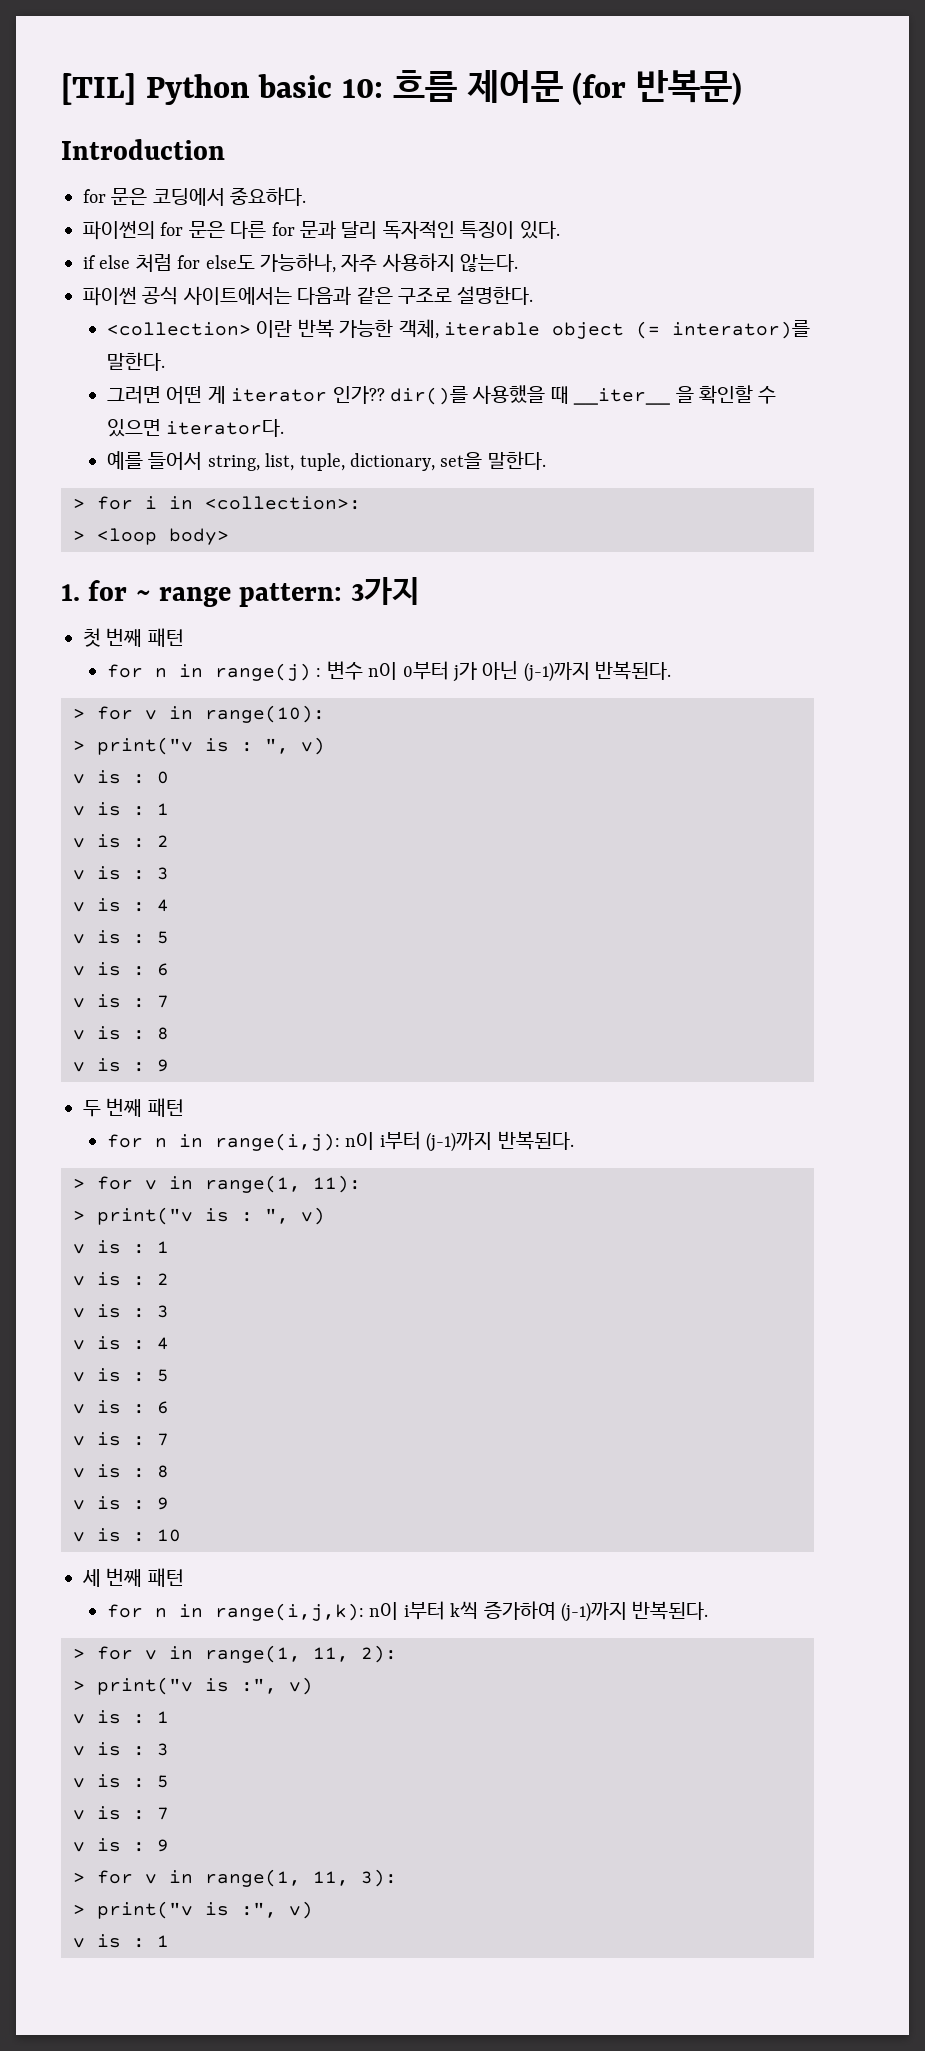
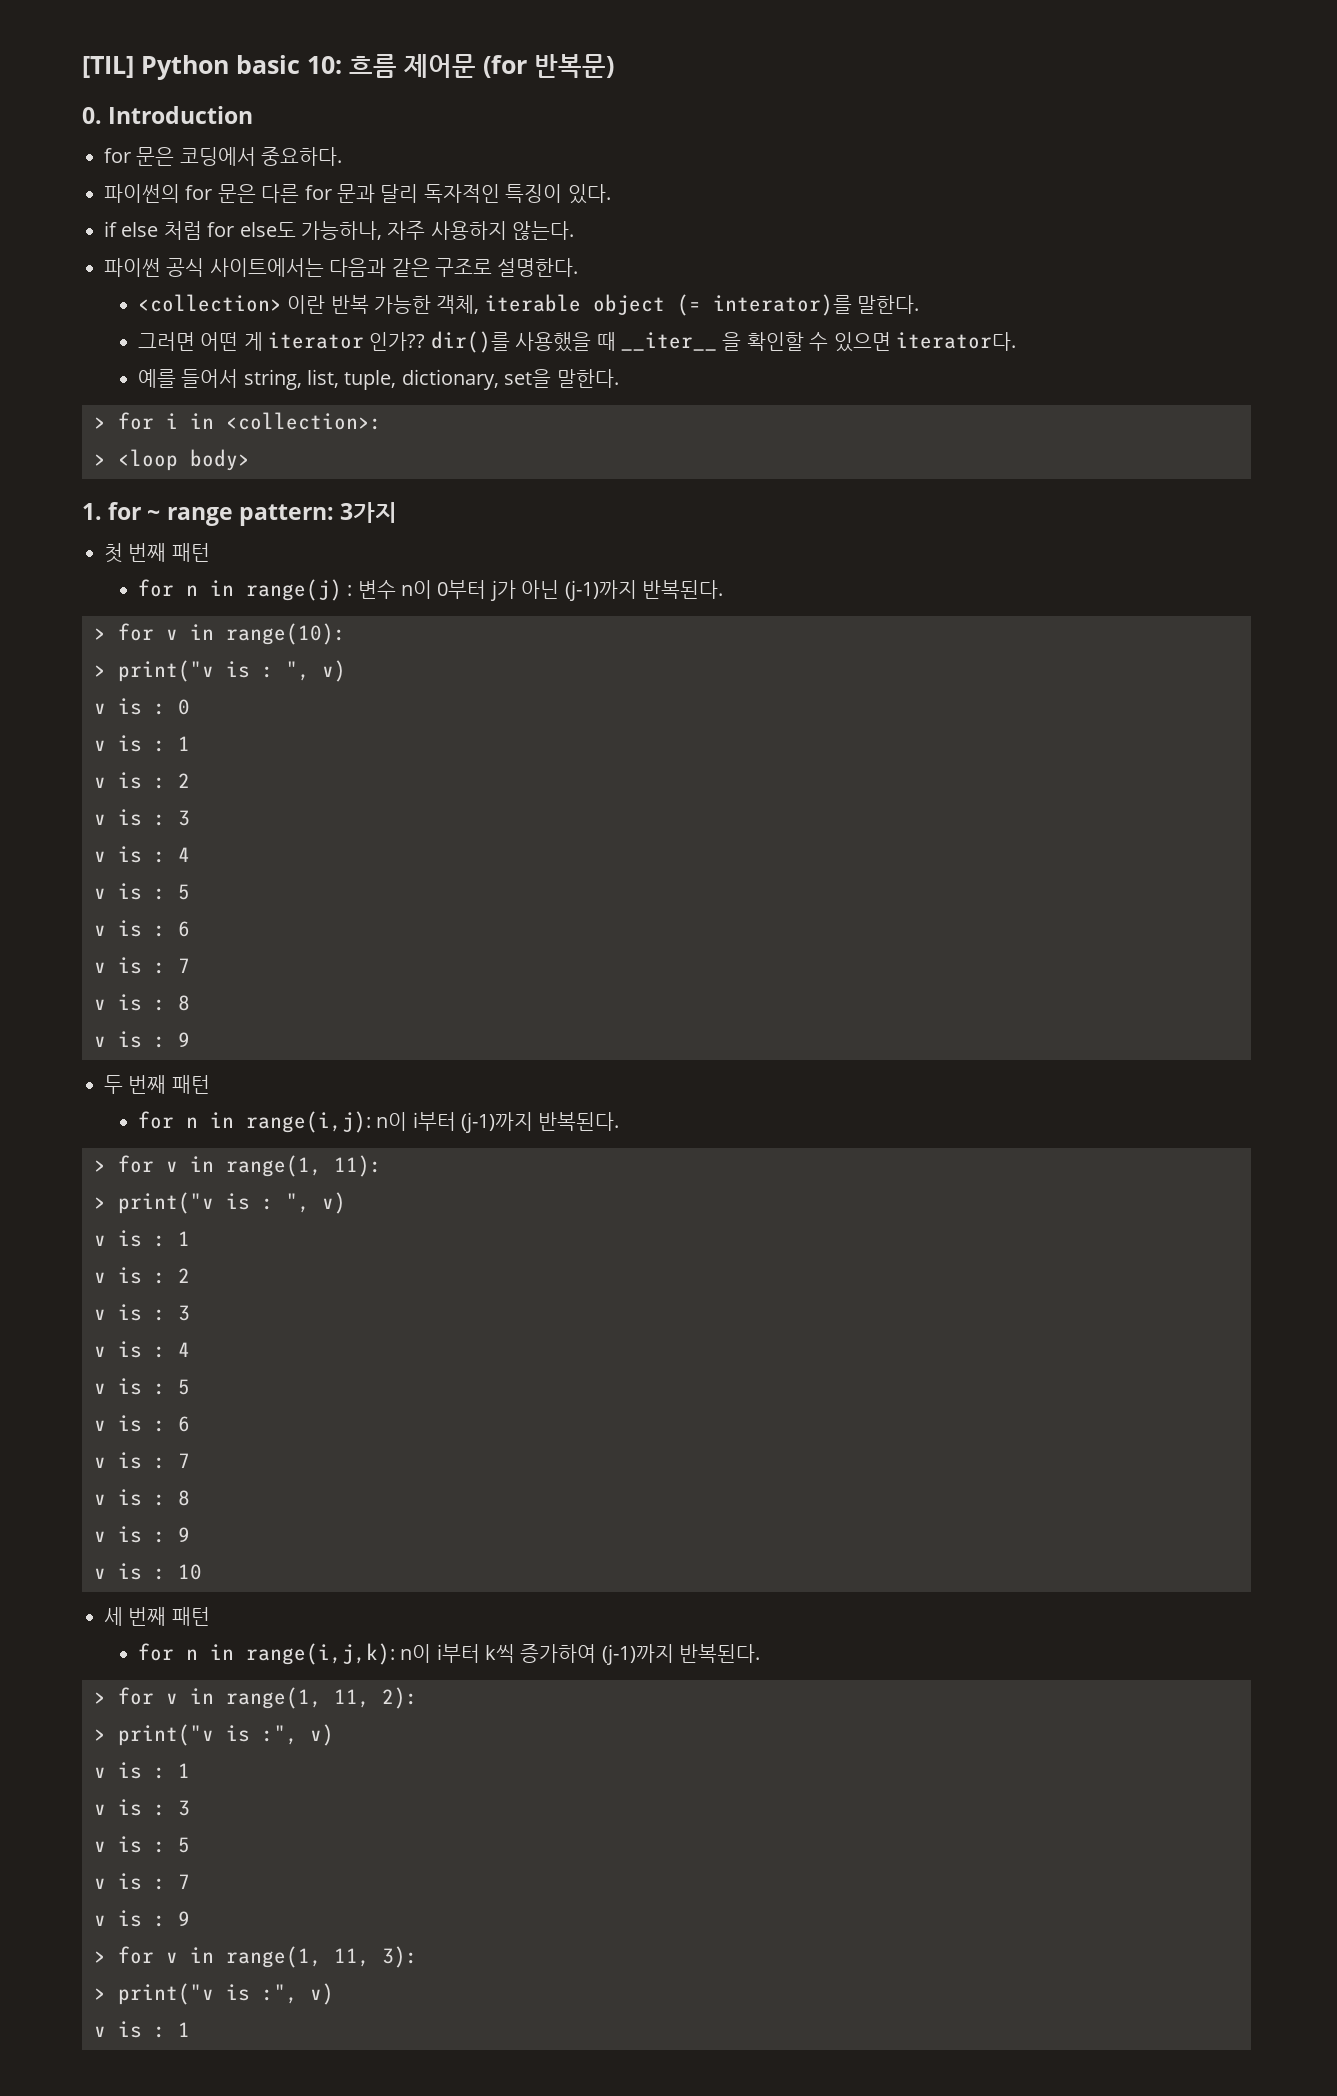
(743, 88) none -> [82,107,102,124] 0.

